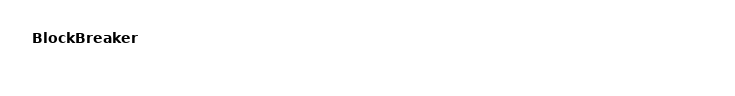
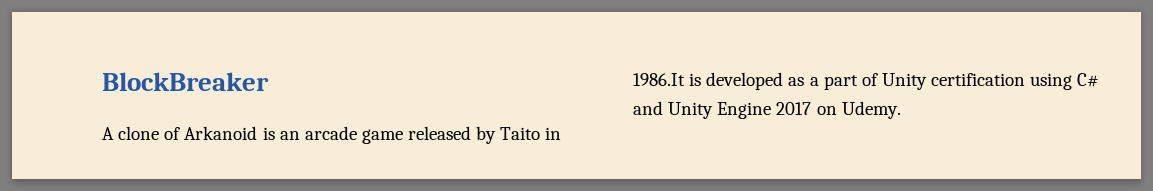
(138, 37) none -> [102,126,562,144] [633,72,1100,90] [633,101,901,119] // A clone of Arkanoid is an arcade game released by Taito in 1986.It is developed as a part of Unity certification using C# and Unity Engine 2017 on Udemy.

